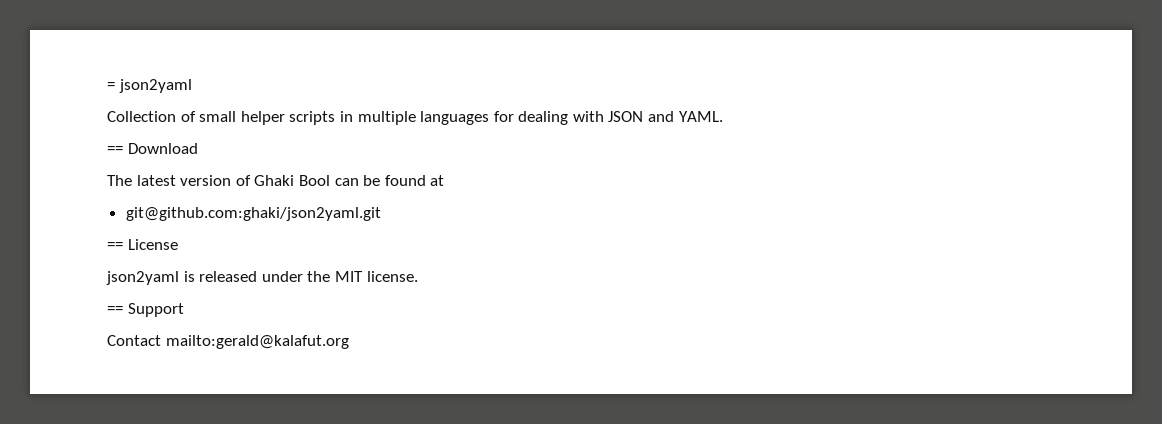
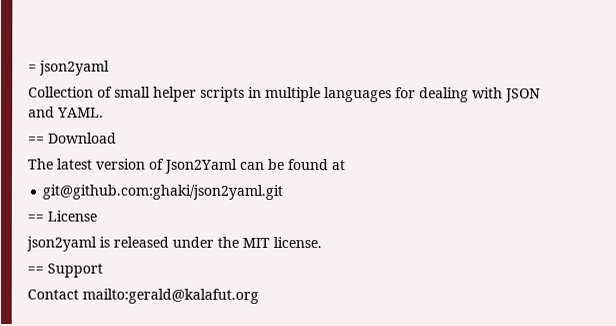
[254,175,330,186] Ghaki Bool -> [164,158,238,174] Json2Yaml

